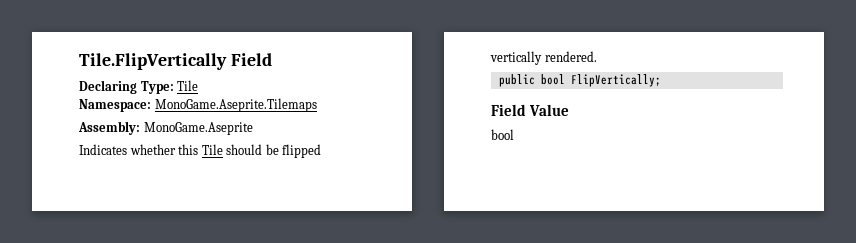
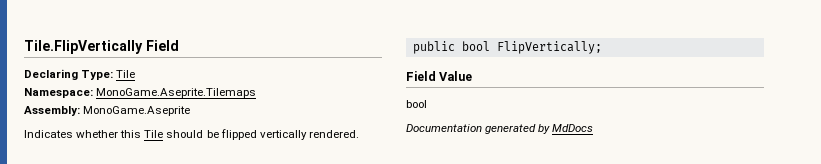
(514, 134) none -> [406,124,594,134] // Documentation generated by MdDocs

